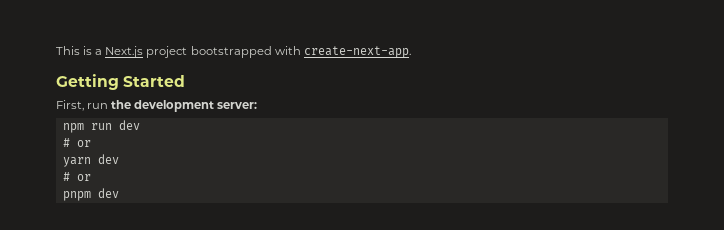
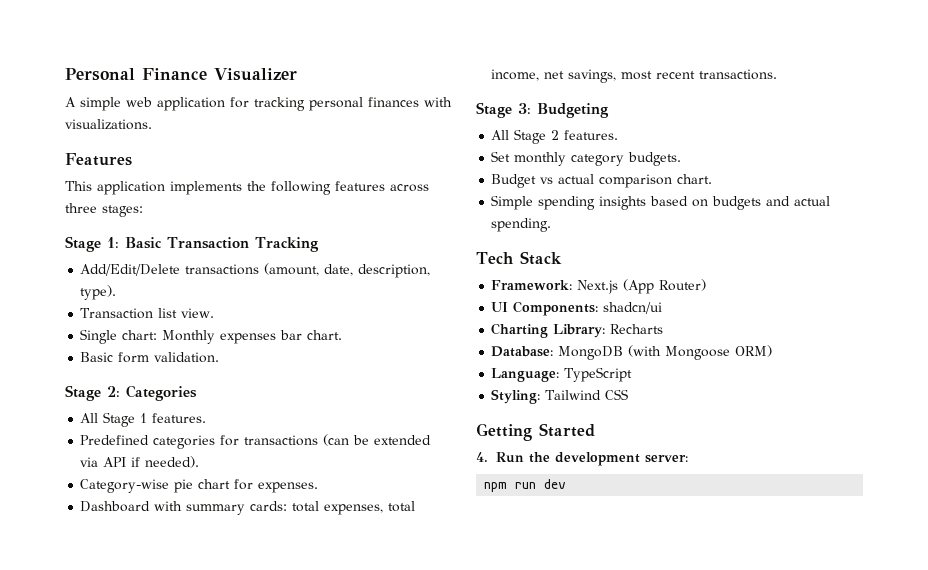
[56,46,411,58] This is a Next.js project bootstrapped with create-next-app. -> [65,68,297,81] [65,97,452,111] [65,119,152,130] [65,153,132,166] [65,181,429,195] [65,203,143,217] [65,236,319,252] [80,263,431,278] [80,285,117,300] [80,308,215,319] [80,329,343,344] [80,352,220,363] [65,385,197,401] [80,412,207,427] [80,434,432,449] [80,456,200,468] [80,479,319,493] [80,501,416,515] [491,69,778,83] [476,102,609,118] [491,129,619,144] [491,151,682,166] [491,174,713,188] [491,195,831,210] [491,218,552,232] [476,251,562,265] [491,279,707,294] [491,301,663,316] [491,323,664,338] [491,345,773,360] [491,367,633,382] [491,389,629,404] Personal Finance Visualizer // A simple web application for tracking personal finances with visualizations. // Features // This application implements the following features across three stages: // Stage 1: Basic Transaction Tracking // Add/Edit/Delete transactions (amount, date, description, type). // Transaction list view. // Single chart: Monthly expenses bar chart. // Basic form validation. // Stage 2: Categories // All Stage 1 features. // Predefined categories for transactions (can be extended via API if needed). // Category-wise pie chart for expenses. // Dashboard with summary cards: total expenses, total income, net savings, most recent transactions. // Stage 3: Budgeting // All Stage 2 features. // Set monthly category budgets. // Budget vs actual comparison chart. // Simple spending insights based on budgets and actual spending. // Tech Stack // Framework: Next.js (App Router) // UI Components: shadcn/ui // Charting Library: Recharts // Database: MongoDB (with Mongoose ORM) // Language: TypeScript // Styling: Tailwind CSS
[56,100,109,111] First, run -> [476,452,525,463] 4. Run
[62,138,91,147] [62,154,119,167] [62,172,91,181] [62,188,119,201] // # or // yarn dev // # or // pnpm dev -> (567, 484) none

